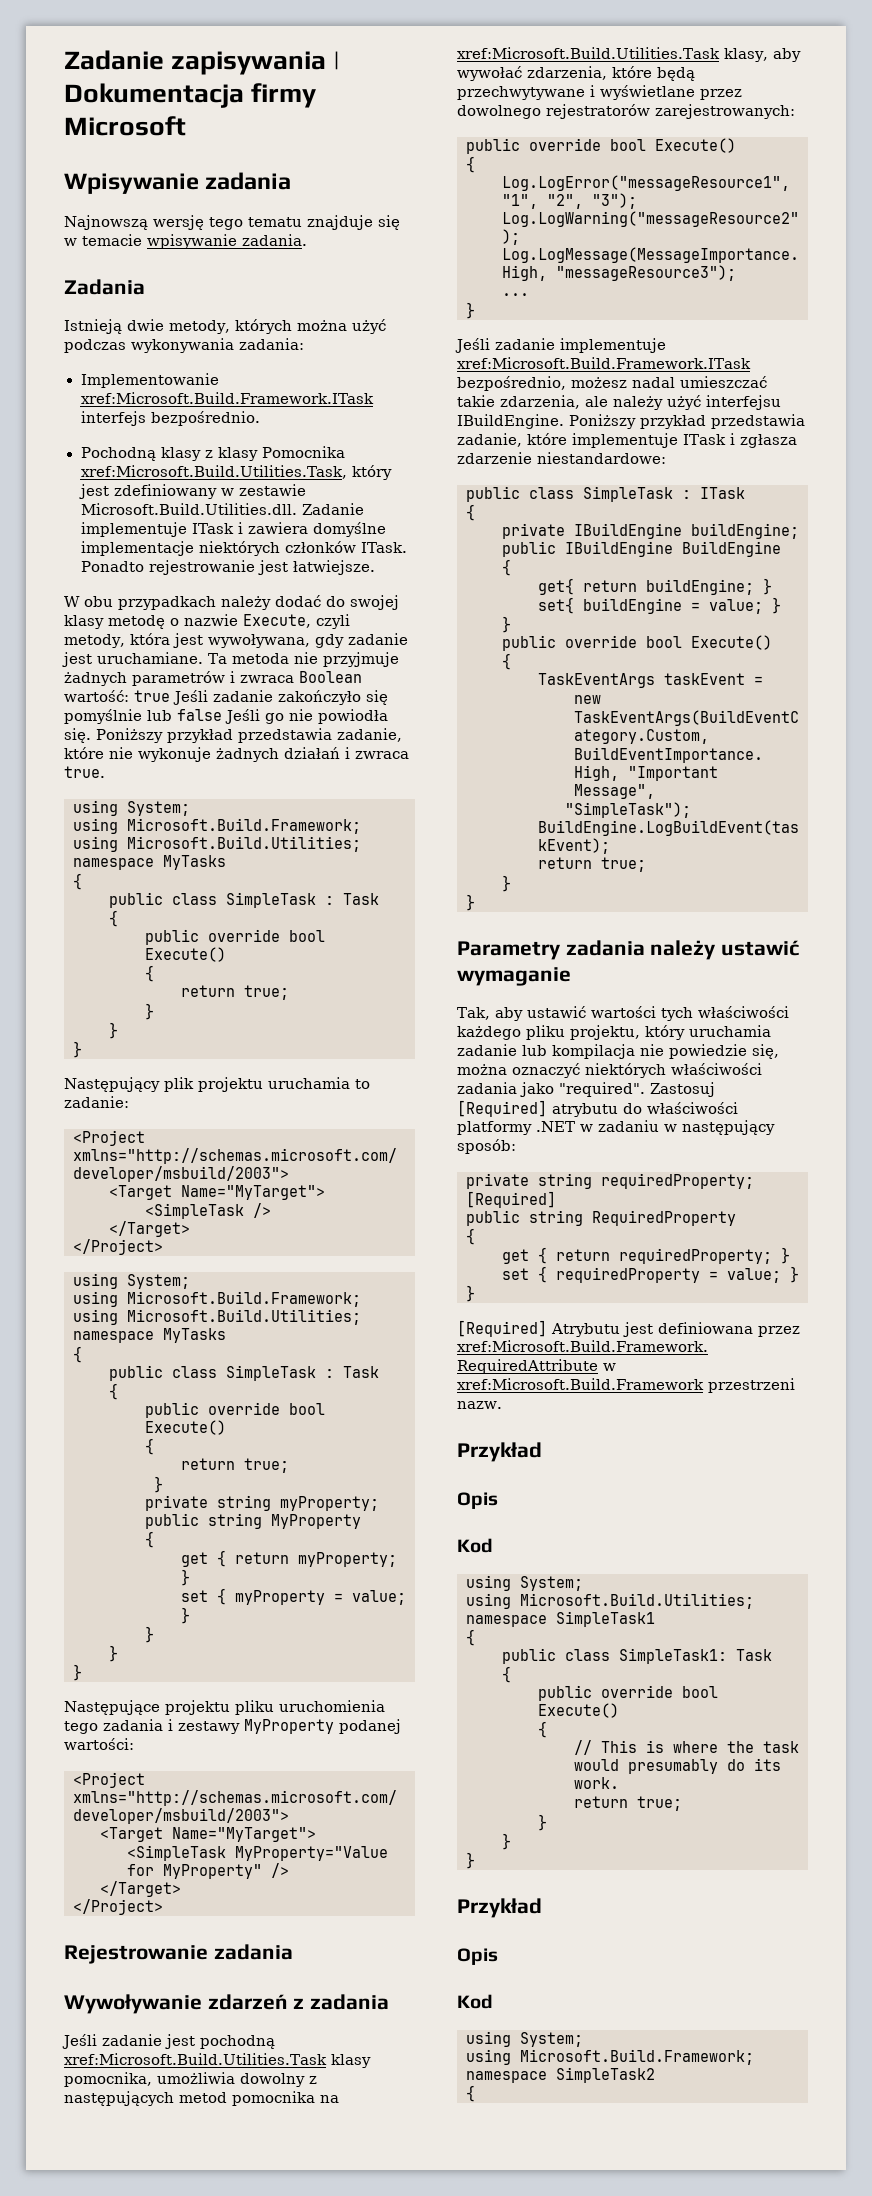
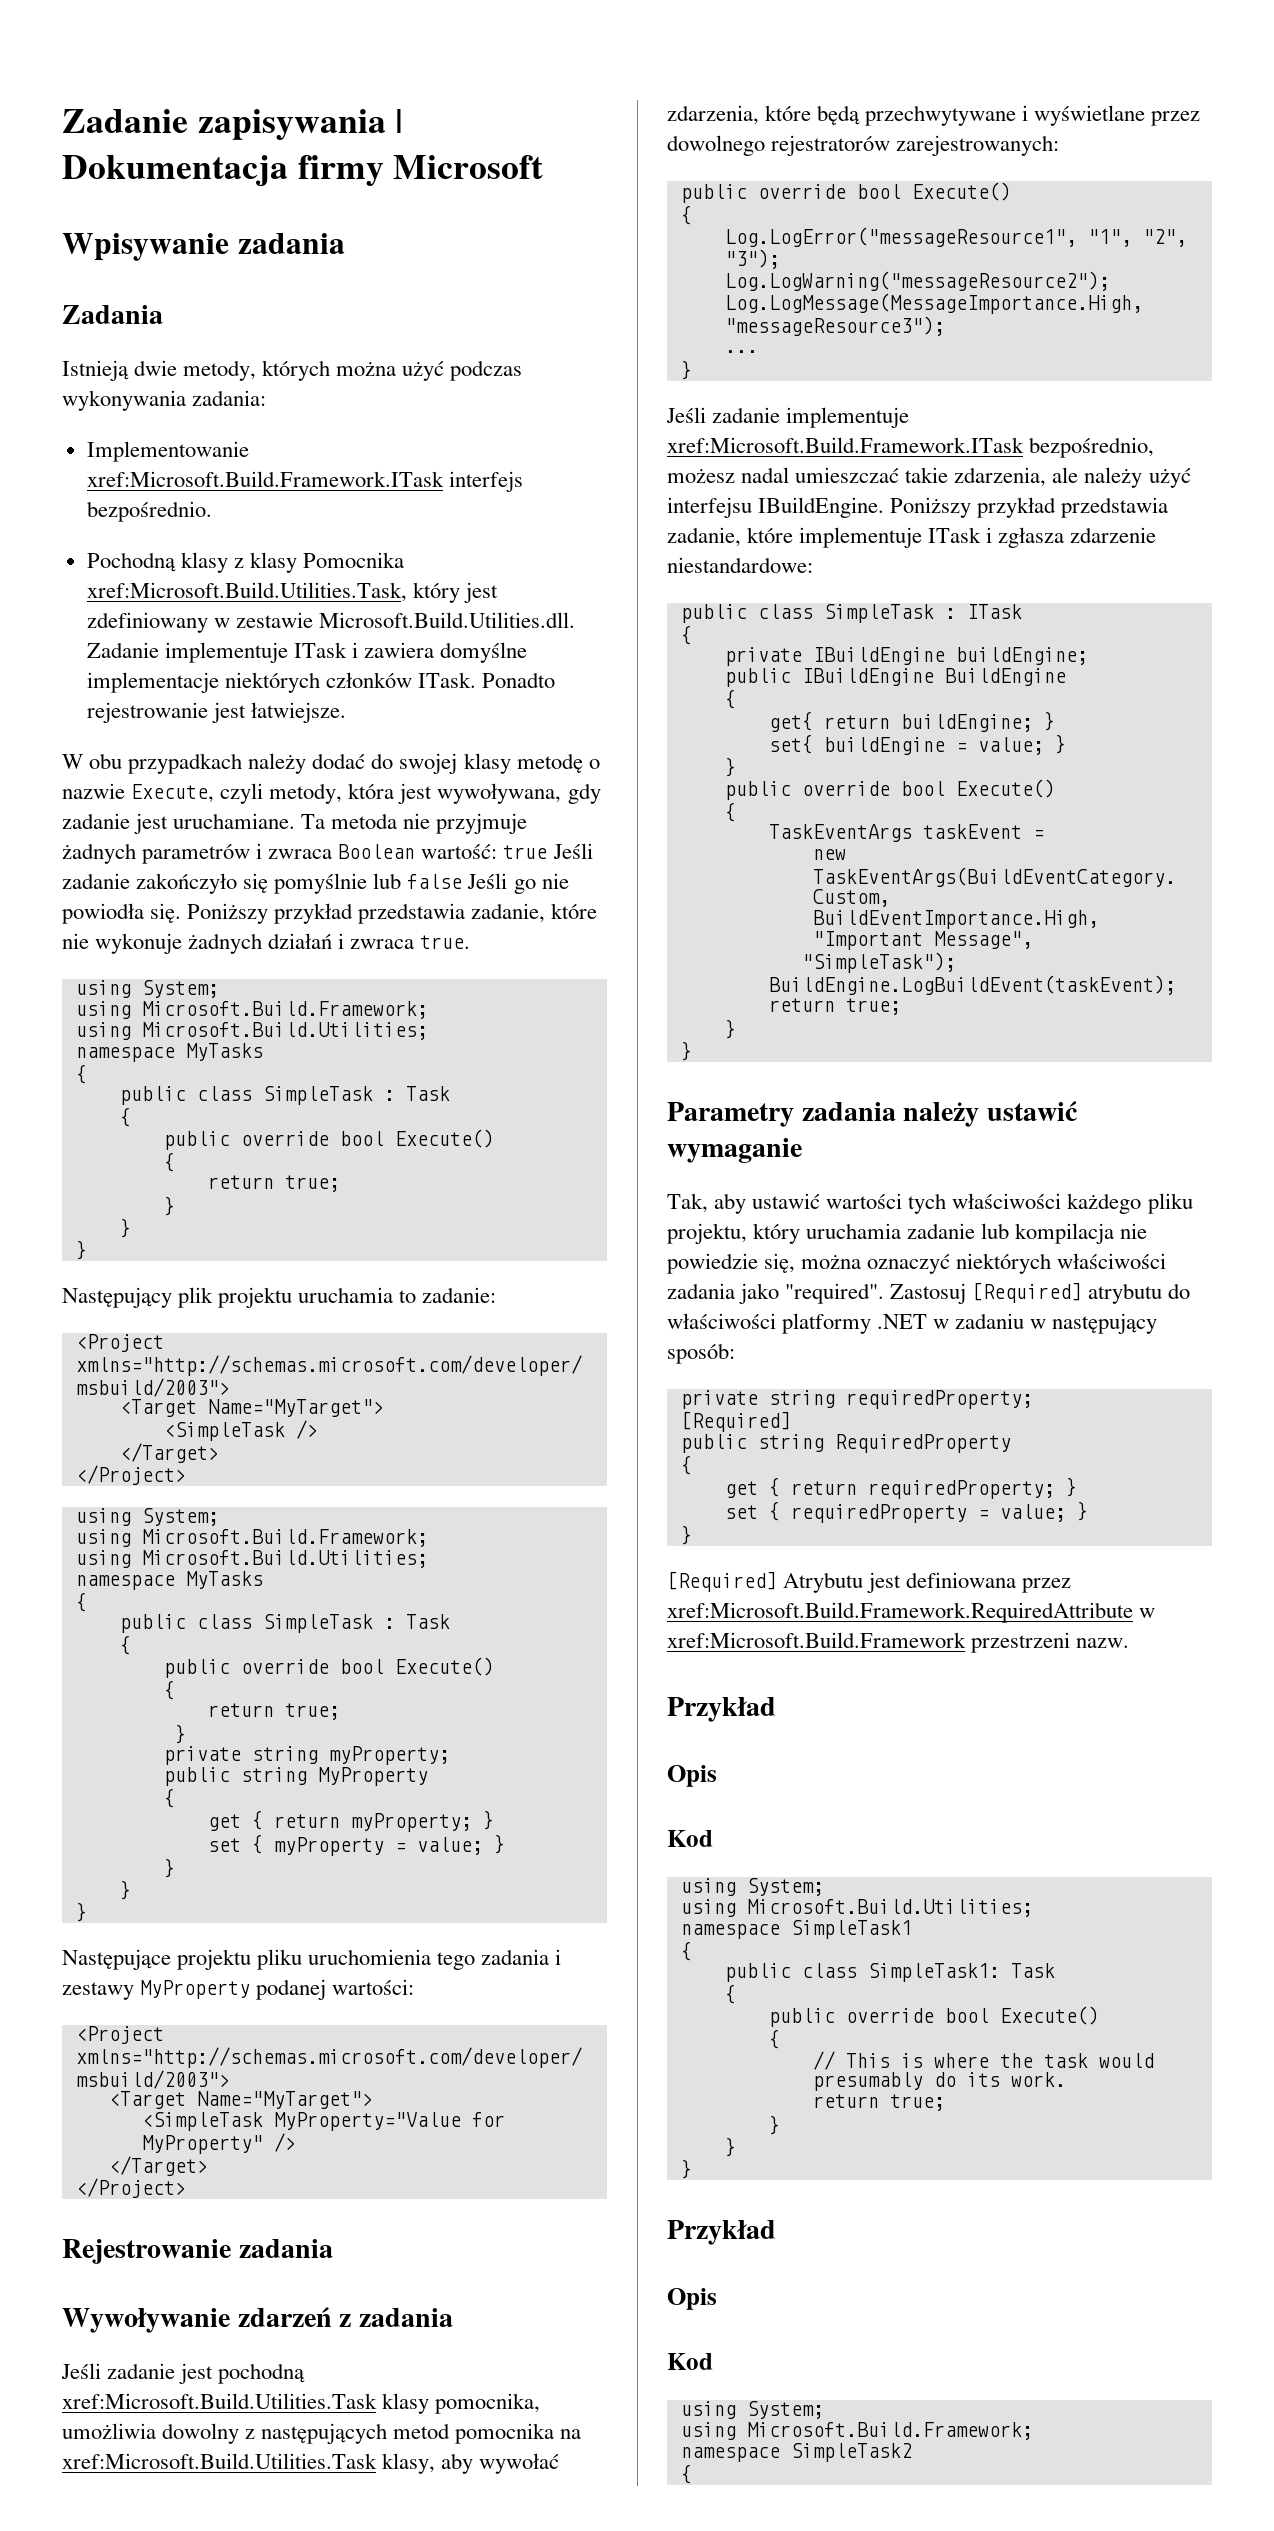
[64,215,400,230] [64,234,307,249] // Najnowszą wersję tego tematu znajduje się w temacie wpisywanie zadania. -> (345, 243) none

